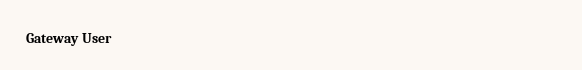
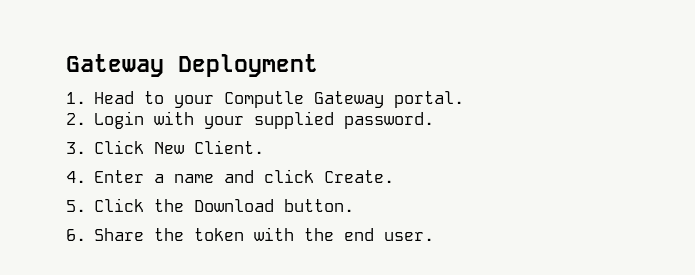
[26,33,112,46] Gateway User -> [66,54,318,77] [66,91,465,108] [66,111,435,129] [66,140,265,154] [66,169,395,183] [66,198,355,212] [66,227,435,241] Gateway Deployment // 1. Head to your Computle Gateway portal. // 2. Login with your supplied password. // 3. Click New Client. // 4. Enter a name and click Create. // 5. Click the Download button. // 6. Share the token with the end user.

